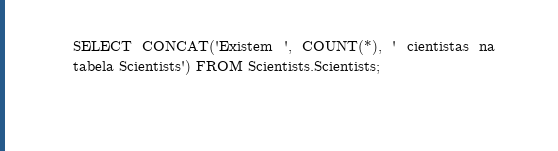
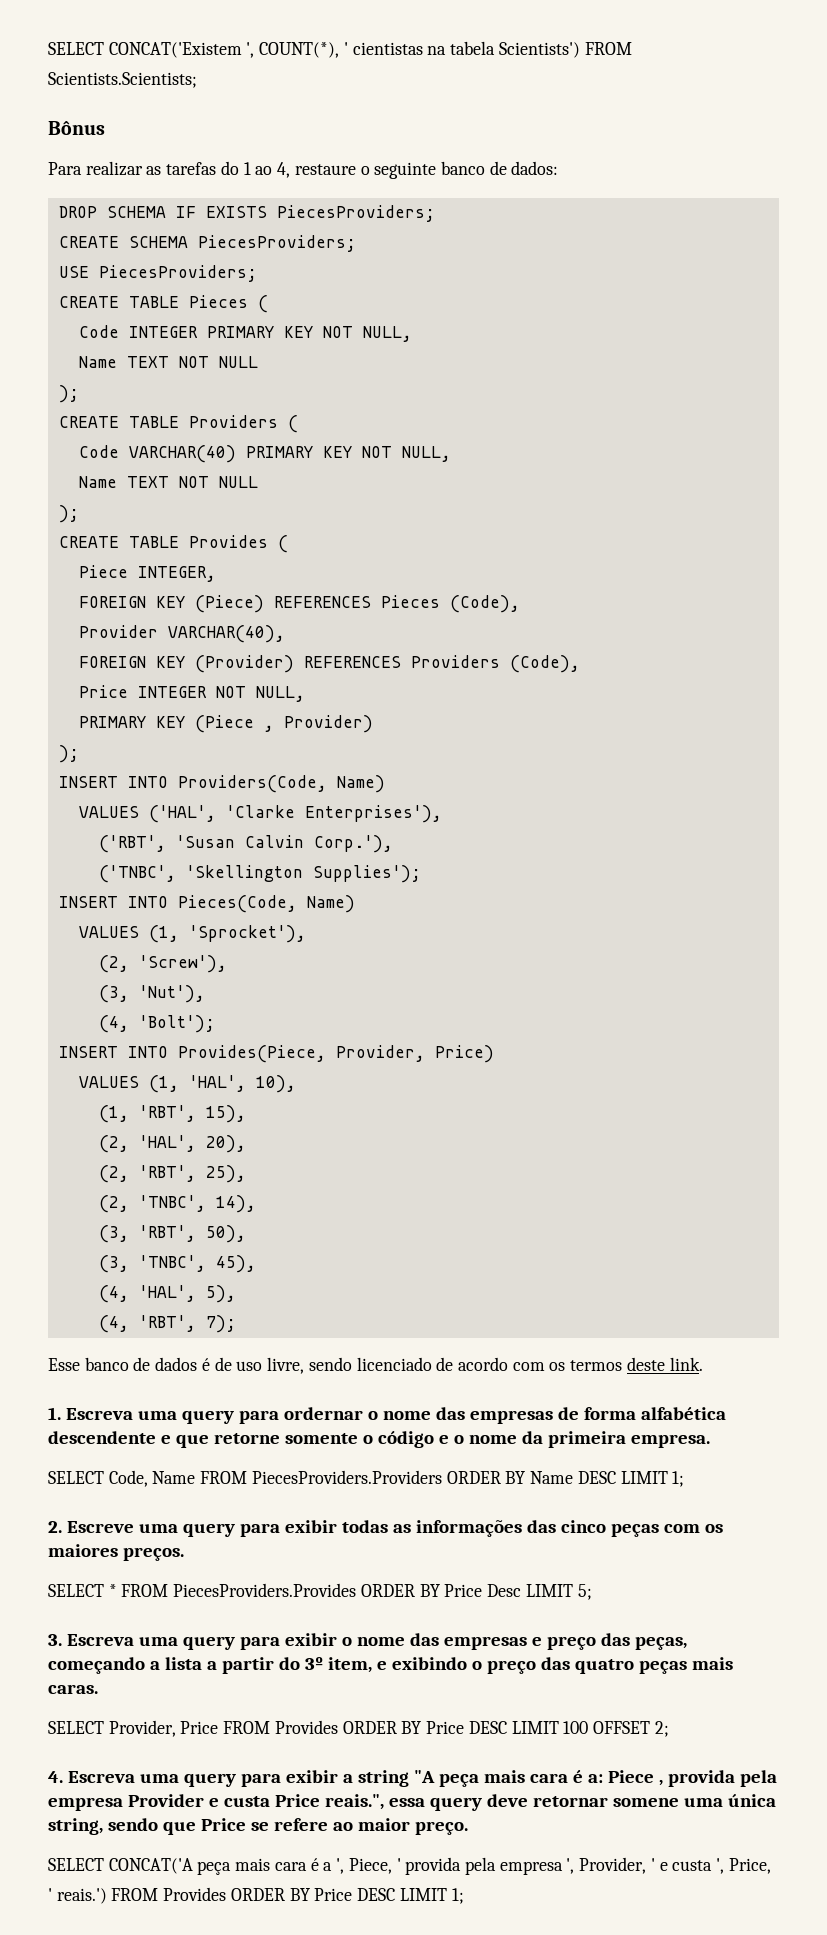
(380, 67) none -> [48,121,105,135] [48,161,559,179] [58,205,435,222] [58,235,356,252] [58,265,257,282] [58,295,268,313] [78,325,412,342] [78,356,258,368] [58,385,79,403] [58,415,298,433] [78,445,451,463] [78,476,258,488] [58,505,79,523] [58,535,288,553] [78,565,216,582] [78,595,520,613] [78,625,285,643] [78,655,580,673] [78,685,305,702] [78,715,373,733] [58,745,79,763] [58,775,385,793] [78,805,442,823] [98,835,393,853] [98,865,421,883] [58,895,355,913] [78,925,306,943] [98,955,227,973] [98,985,205,1003] [98,1015,215,1033] [58,1045,494,1063] [78,1075,296,1093] [98,1105,246,1123] [98,1135,246,1153] [98,1165,246,1183] [98,1195,256,1213] [98,1225,246,1243] [98,1255,256,1273] [98,1285,236,1303] [98,1315,236,1333] [48,1357,703,1374] [48,1407,726,1424] [48,1431,710,1448] [48,1470,685,1487] [48,1520,723,1537] [48,1544,184,1561] [48,1583,592,1600] [48,1633,687,1650] [48,1657,733,1674] [48,1684,98,1694] [48,1720,669,1737] [48,1770,777,1787] [48,1794,776,1811] [48,1818,468,1835] [48,1857,771,1875] [48,1887,464,1904] // Bônus // Para realizar as tarefas do 1 ao 4, restaure o seguinte banco de dados: // DROP SCHEMA IF EXISTS PiecesProviders; // CREATE SCHEMA PiecesProviders; // USE PiecesProviders; // CREATE TABLE Pieces ( // Code INTEGER PRIMARY KEY NOT NULL, // Name TEXT NOT NULL // ); // CREATE TABLE Providers ( // Code VARCHAR(40) PRIMARY KEY NOT NULL, // Name TEXT NOT NULL // ); // CREATE TABLE Provides ( // Piece INTEGER, // FOREIGN KEY (Piece) REFERENCES Pieces (Code), // Provider VARCHAR(40), // FOREIGN KEY (Provider) REFERENCES Providers (Code), // Price INTEGER NOT NULL, // PRIMARY KEY (Piece , Provider) // ); // INSERT INTO Providers(Code, Name) // VALUES ('HAL', 'Clarke Enterprises'), // ('RBT', 'Susan Calvin Corp.'), // ('TNBC', 'Skellington Supplies'); // INSERT INTO Pieces(Code, Name) // VALUES (1, 'Sprocket'), // (2, 'Screw'), // (3, 'Nut'), // (4, 'Bolt'); // INSERT INTO Provides(Piece, Provider, Price) // VALUES (1, 'HAL', 10), // (1, 'RBT', 15), // (2, 'HAL', 20), // (2, 'RBT', 25), // (2, 'TNBC', 14), // (3, 'RBT', 50), // (3, 'TNBC', 45), // (4, 'HAL', 5), // (4, 'RBT', 7); // Esse banco de dados é de uso livre, sendo licenciado de acordo com os termos deste link. // 1. Escreva uma query para ordernar o nome das empresas de forma alfabética descendente e que retorne somente o código e o nome da primeira empresa. // SELECT Code, Name FROM PiecesProviders.Providers ORDER BY Name DESC LIMIT 1; // 2. Escreve uma query para exibir todas as informações das cinco peças com os maiores preços. // SELECT * FROM PiecesProviders.Provides ORDER BY Price Desc LIMIT 5; // 3. Escreva uma query para exibir o nome das empresas e preço das peças, começando a lista a partir do 3º item, e exibindo o preço das quatro peças mais caras. // SELECT Provider, Price FROM Provides ORDER BY Price DESC LIMIT 100 OFFSET 2; // 4. Escreva uma query para exibir a string "A peça mais cara é a: Piece , provida pela empresa Provider e custa Price reais.", essa query deve retornar somene uma única string, sendo que Price se refere ao maior preço. // SELECT CONCAT('A peça mais cara é a ', Piece, ' provida pela empresa ', Provider, ' e custa ', Price, ' reais.') FROM Provides ORDER BY Price DESC LIMIT 1;

